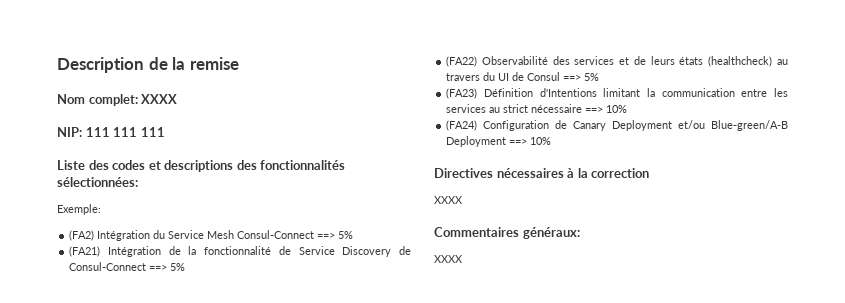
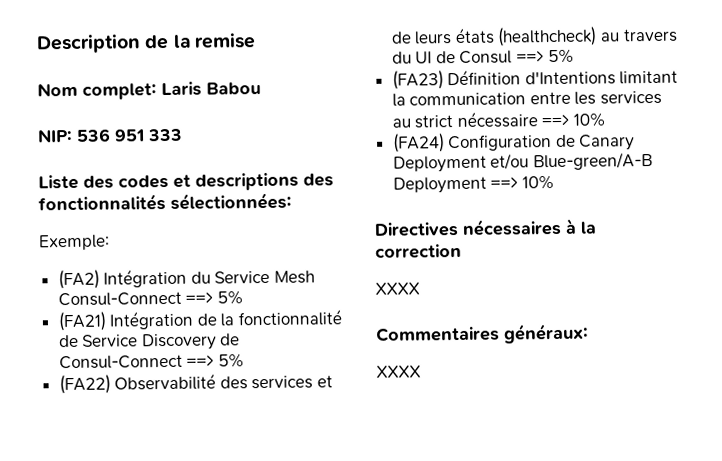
[141,94,178,104] XXXX -> [161,81,261,97] Laris Babou
[85,127,165,137] 111 111 111 -> [76,128,183,142] 536 951 333

